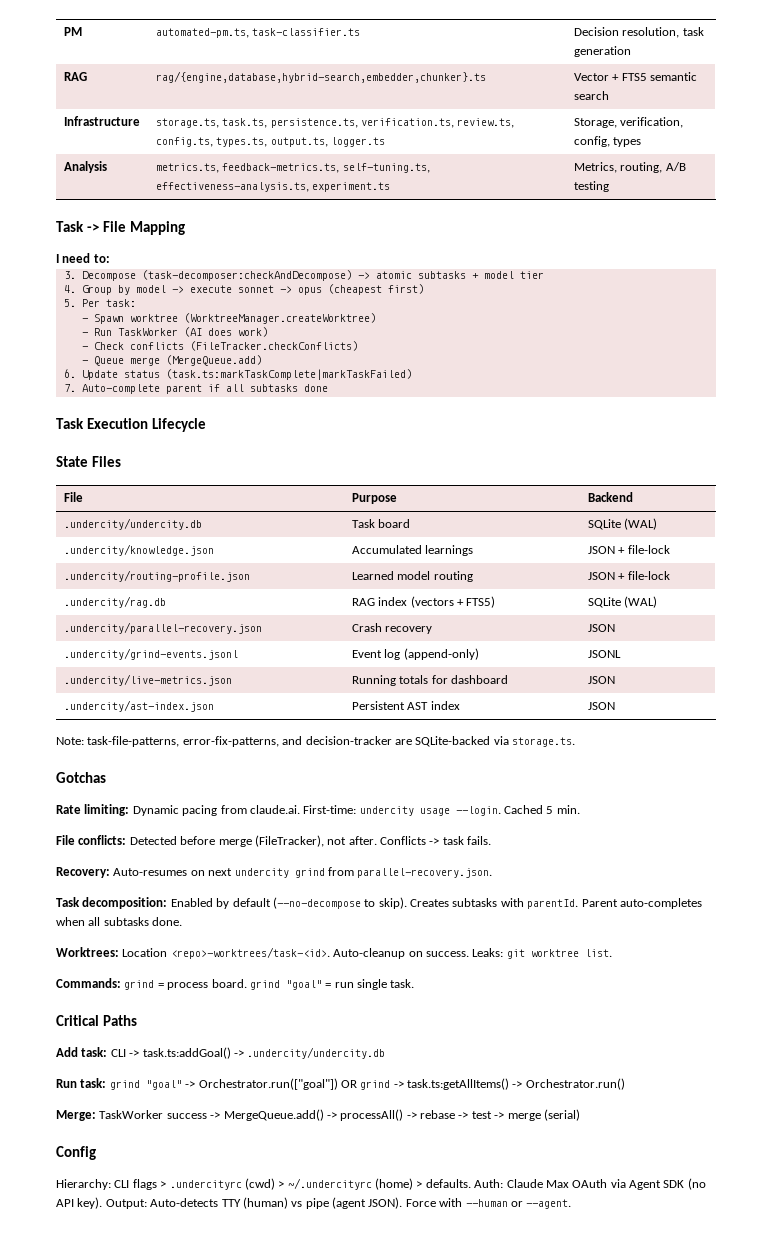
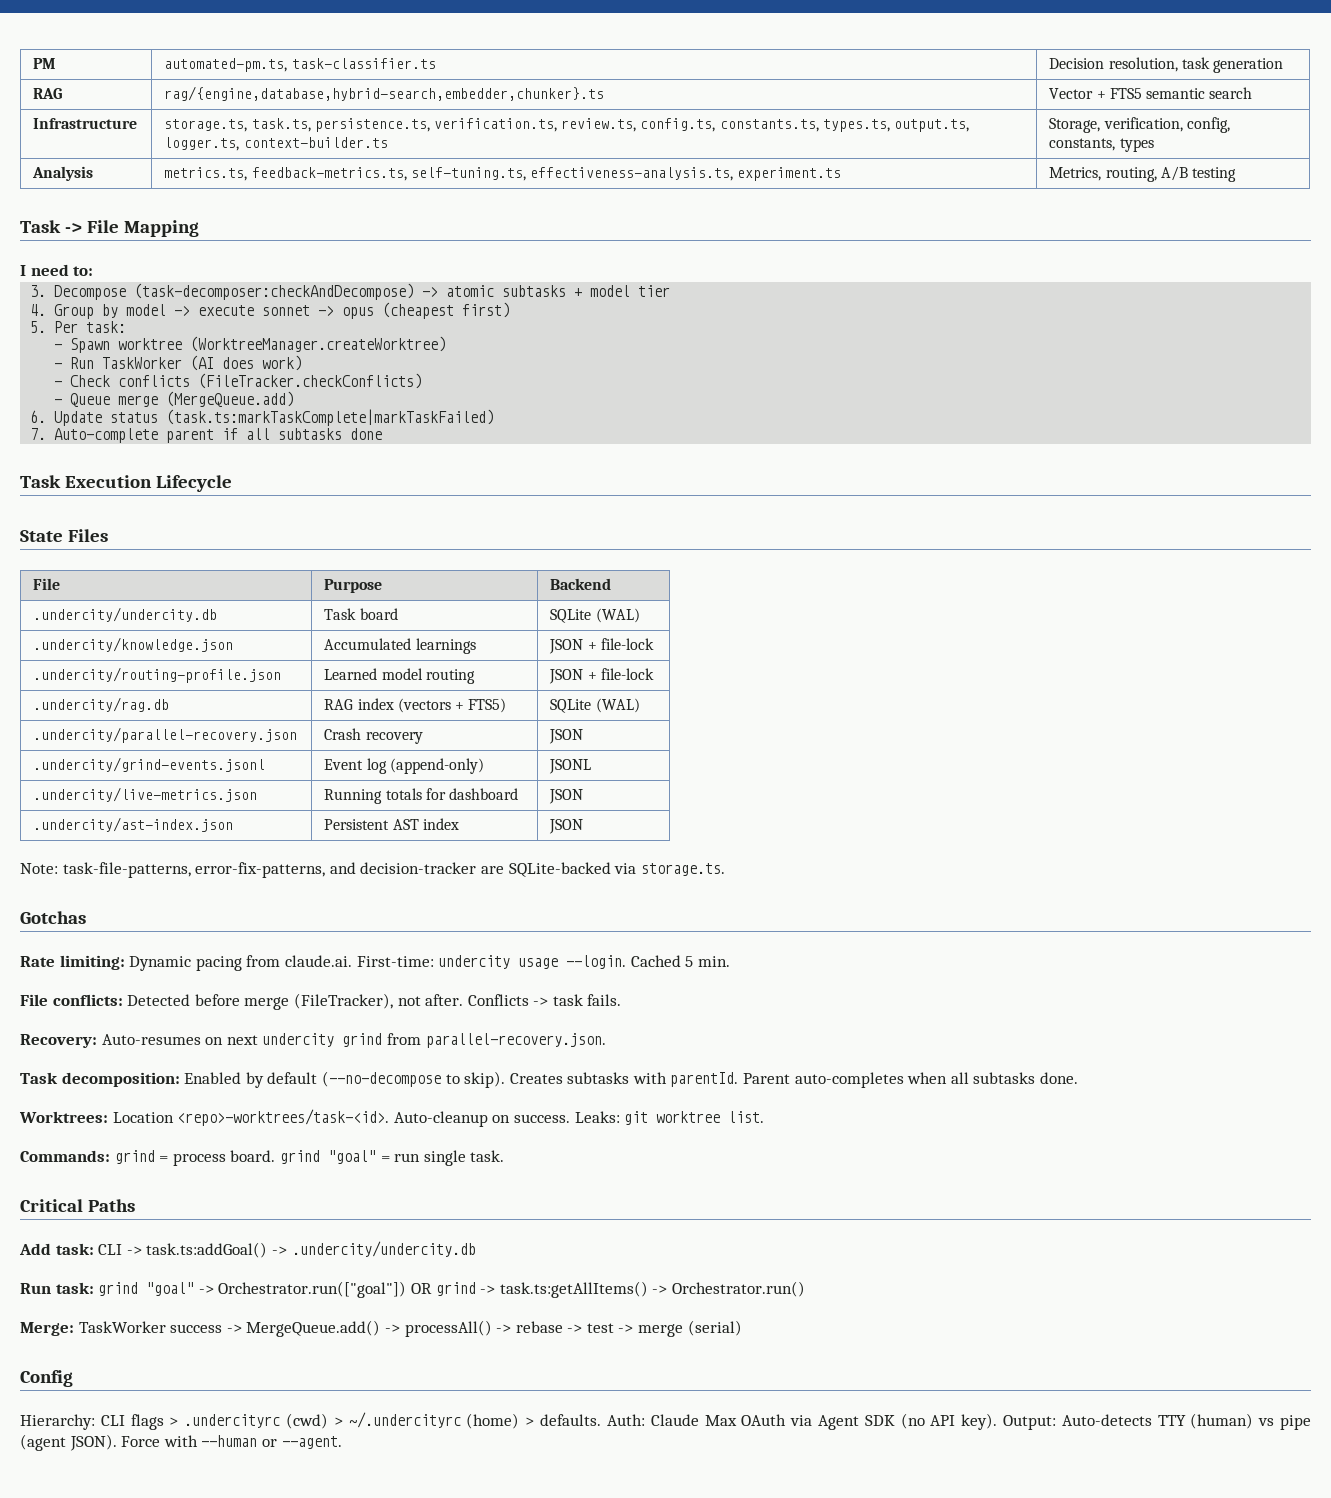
(213, 142) none -> [719,119,819,132] constants.ts,
[330,137,385,147] logger.ts -> [164,137,388,151] logger.ts, context-builder.ts
(610, 141) none -> [1049,138,1116,151] constants,

